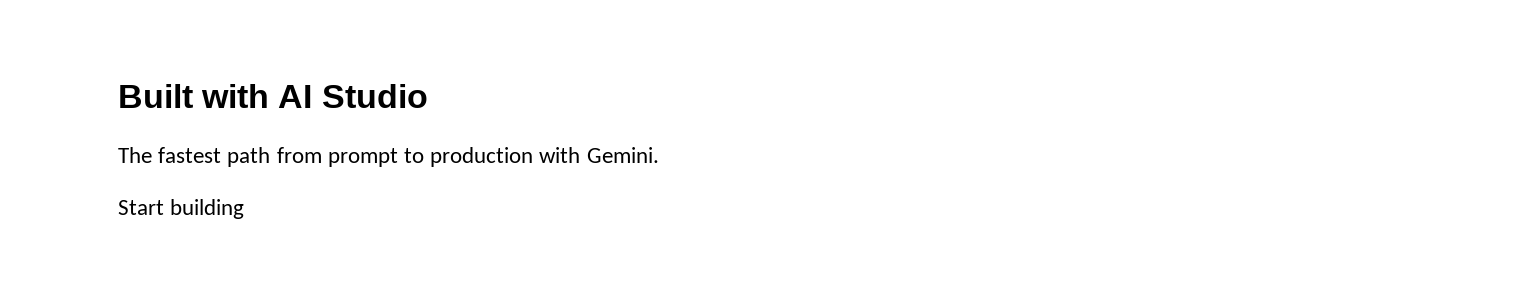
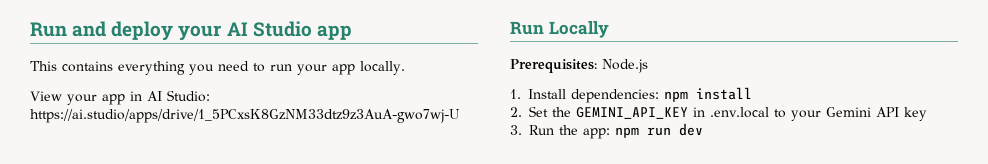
[118,84,428,108] [118,147,659,167] [118,199,245,219] Built with AI Studio // The fastest path from prompt to production with Gemini. // Start building -> [30,21,352,41] [30,61,405,75] [30,90,210,105] [30,109,460,123] [510,21,609,38] [510,59,648,73] [510,87,752,103] [510,106,927,121] [510,123,703,139] Run and deploy your AI Studio app // This contains everything you need to run your app locally. // View your app in AI Studio: https://ai.studio/apps/drive/1_5PCxsK8GzNM33dtz9z3AuA-gwo7wj-U // Run Locally // Prerequisites: Node.js // 1. Install dependencies: npm install // 2. Set the GEMINI_API_KEY in .env.local to your Gemini API key // 3. Run the app: npm run dev

